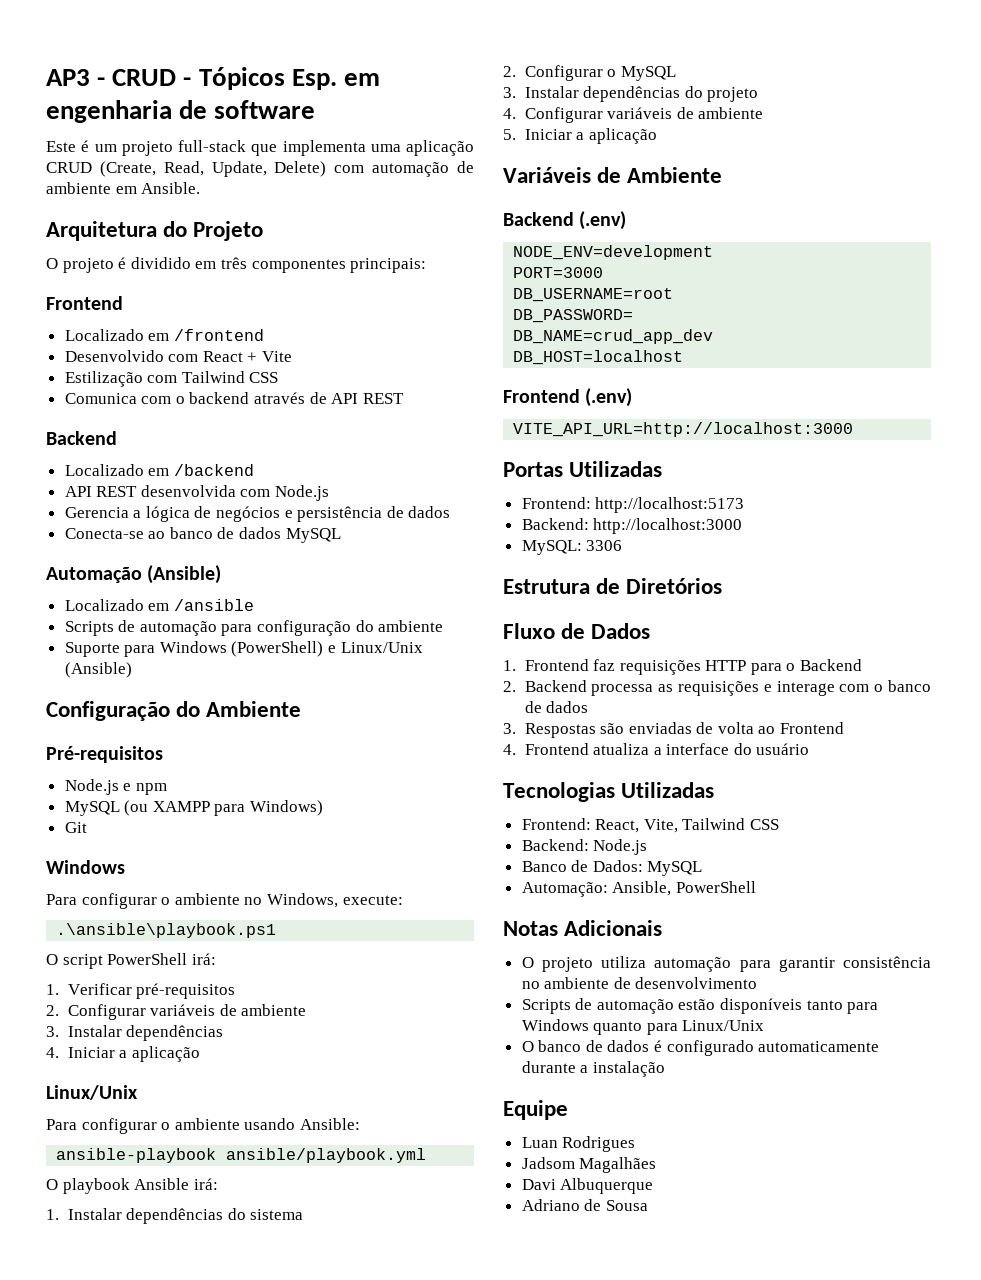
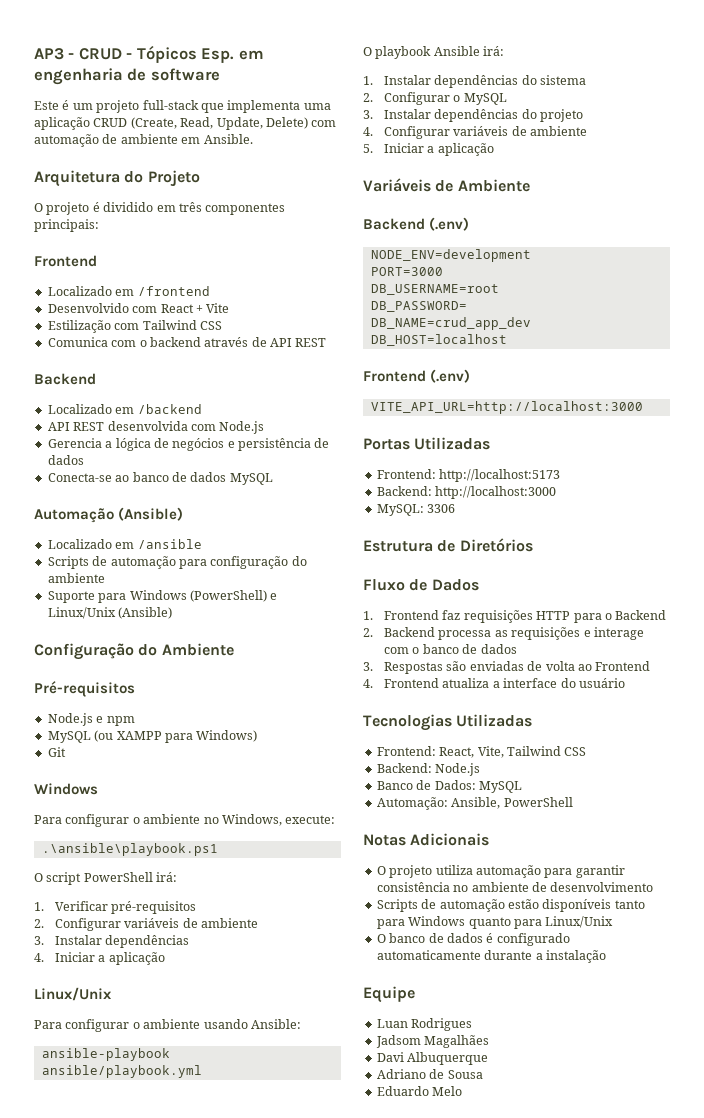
(648, 1205) none -> [376,1086,463,1096] // Eduardo Melo

